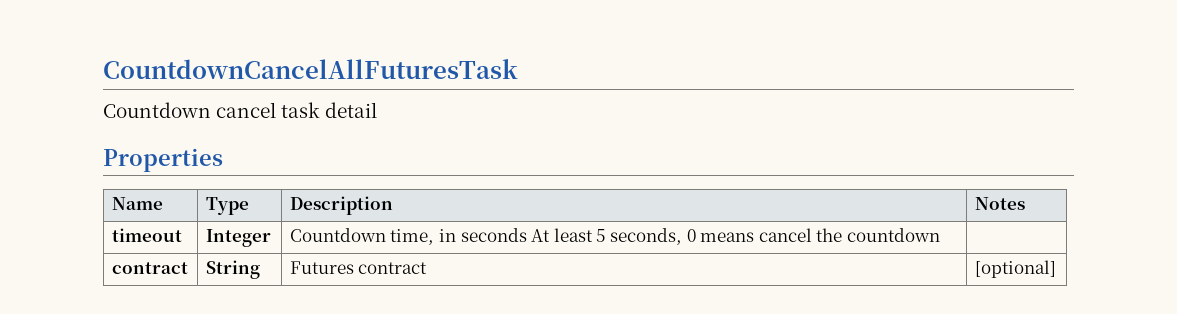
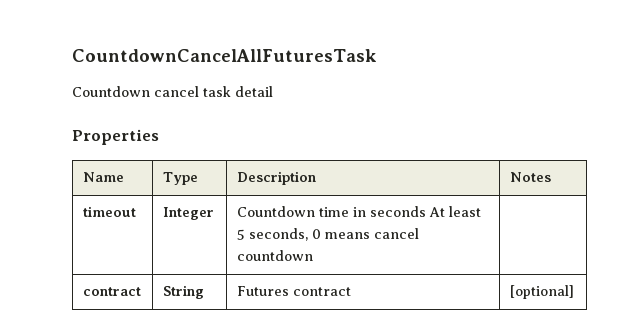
[390,229,435,245] time, -> [318,207,349,217] time
[816,228,843,242] the -> (419, 233) none

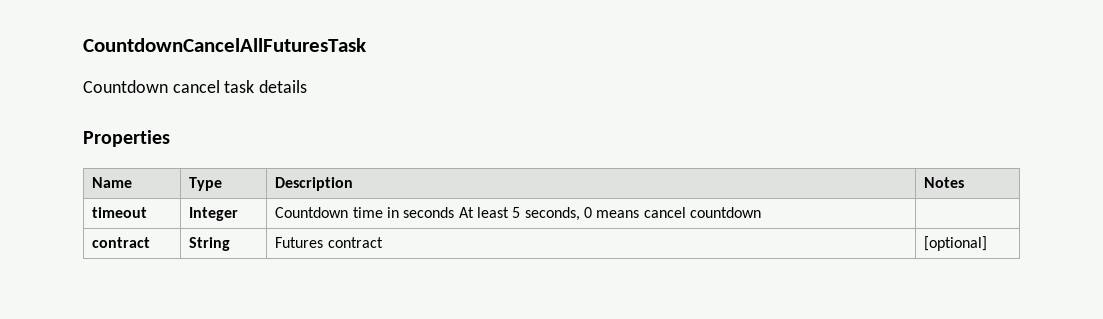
[235,86,273,97] detail -> [259,80,308,93] details

